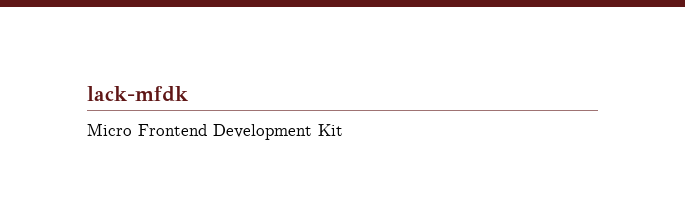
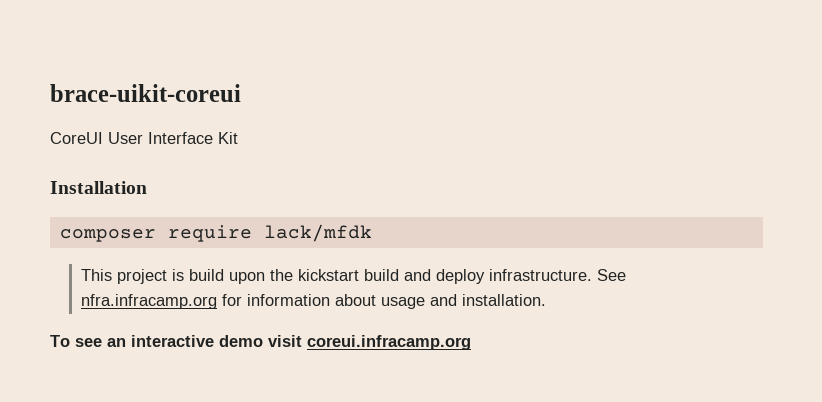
[87,86,189,102] [87,123,343,140] lack-mfdk // Micro Frontend Development Kit -> [50,84,241,102] [50,132,238,144] [50,181,147,194] [59,224,372,242] [80,269,626,284] [80,294,546,309] [50,335,471,350] brace-uikit-coreui // CoreUI User Interface Kit // Installation // composer require lack/mfdk // This project is build upon the kickstart build and deploy infrastructure. See nfra.infracamp.org for information about usage and installation. // To see an interactive demo visit coreui.infracamp.org

